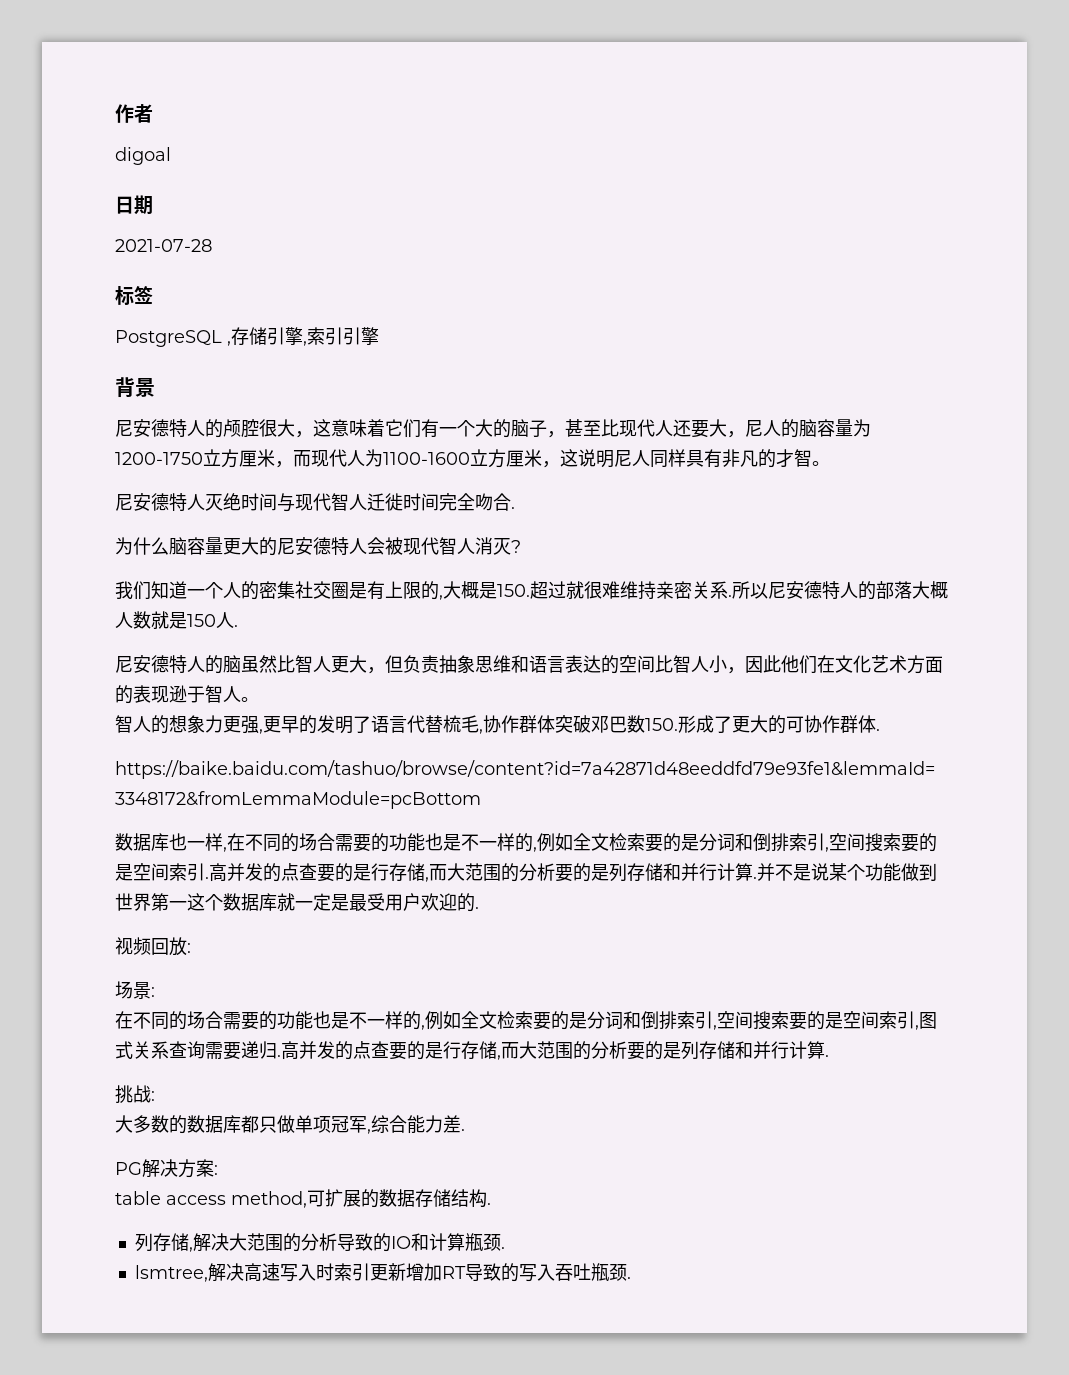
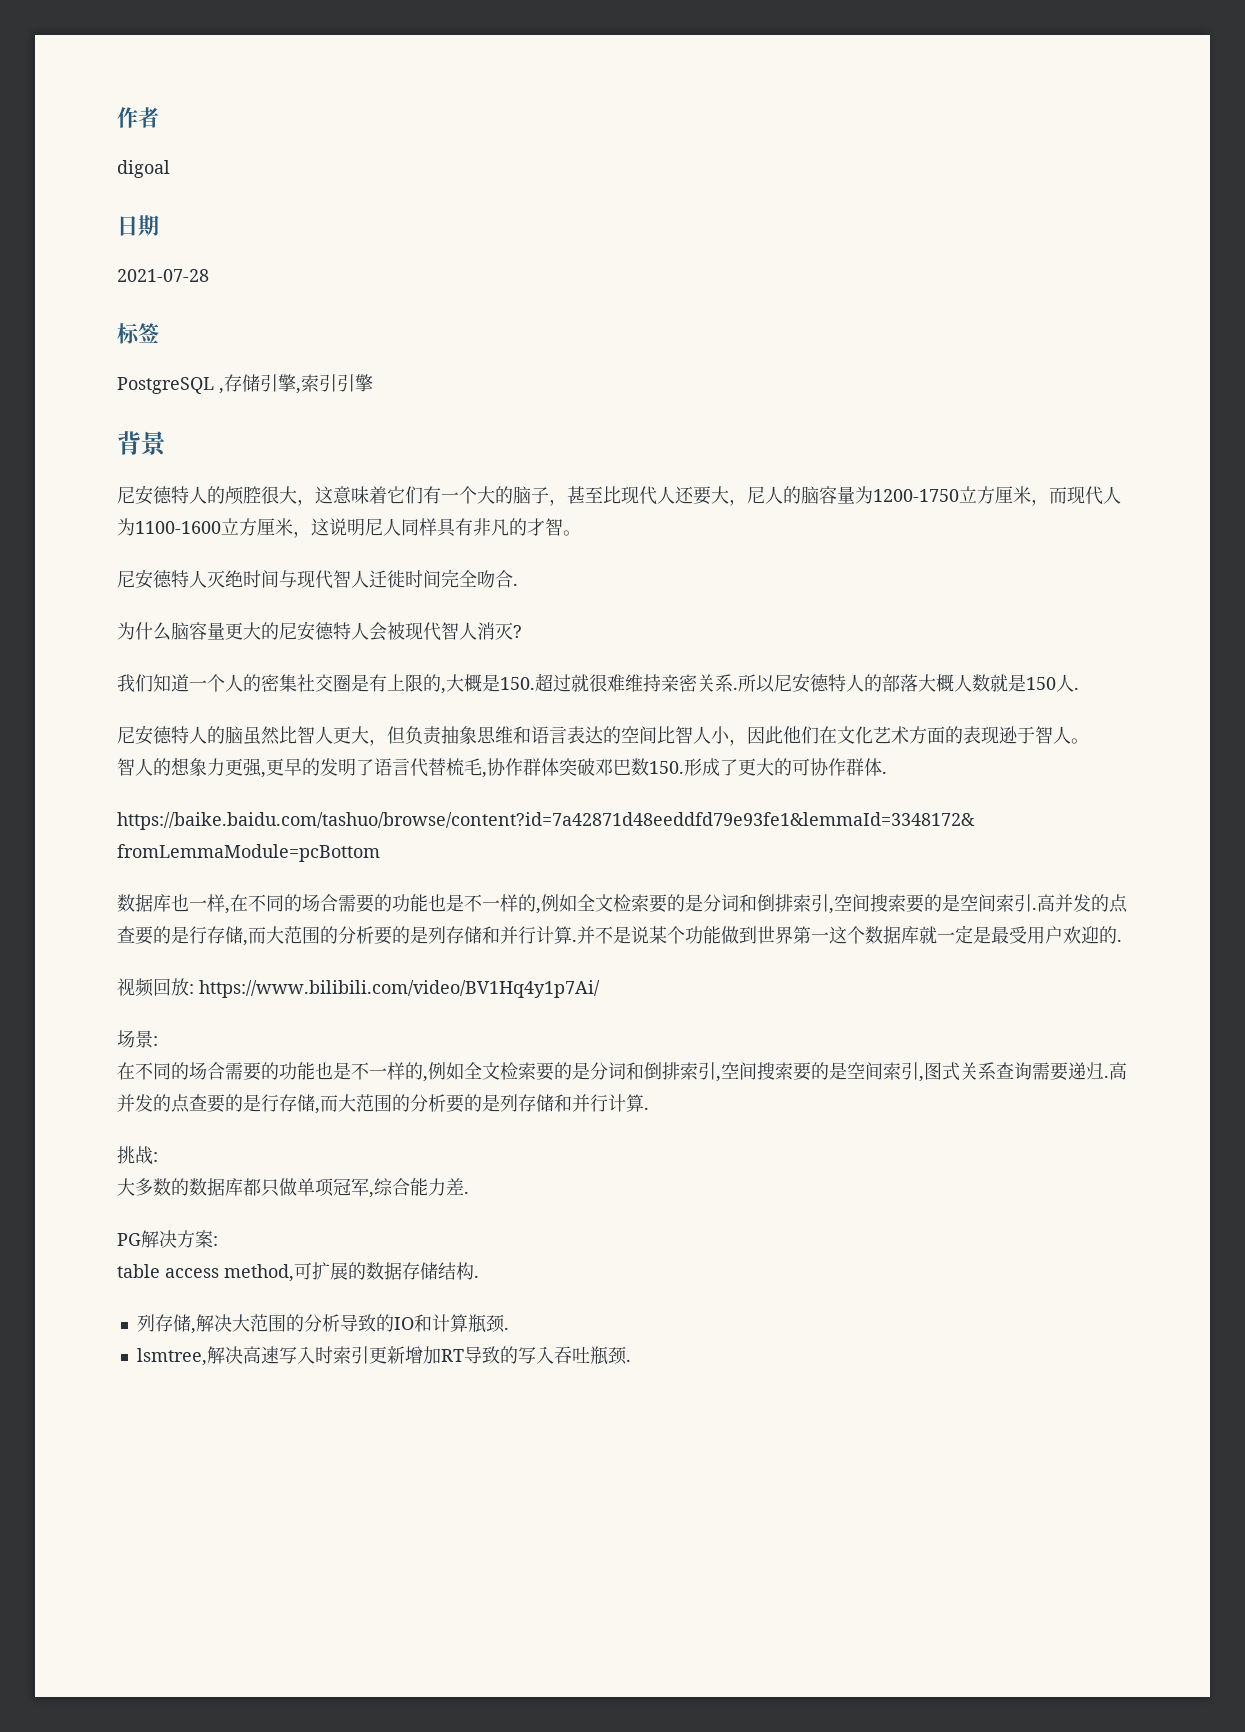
(191, 948) none -> [199,980,600,998] https://www.bilibili.com/video/BV1Hq4y1p7Ai/

